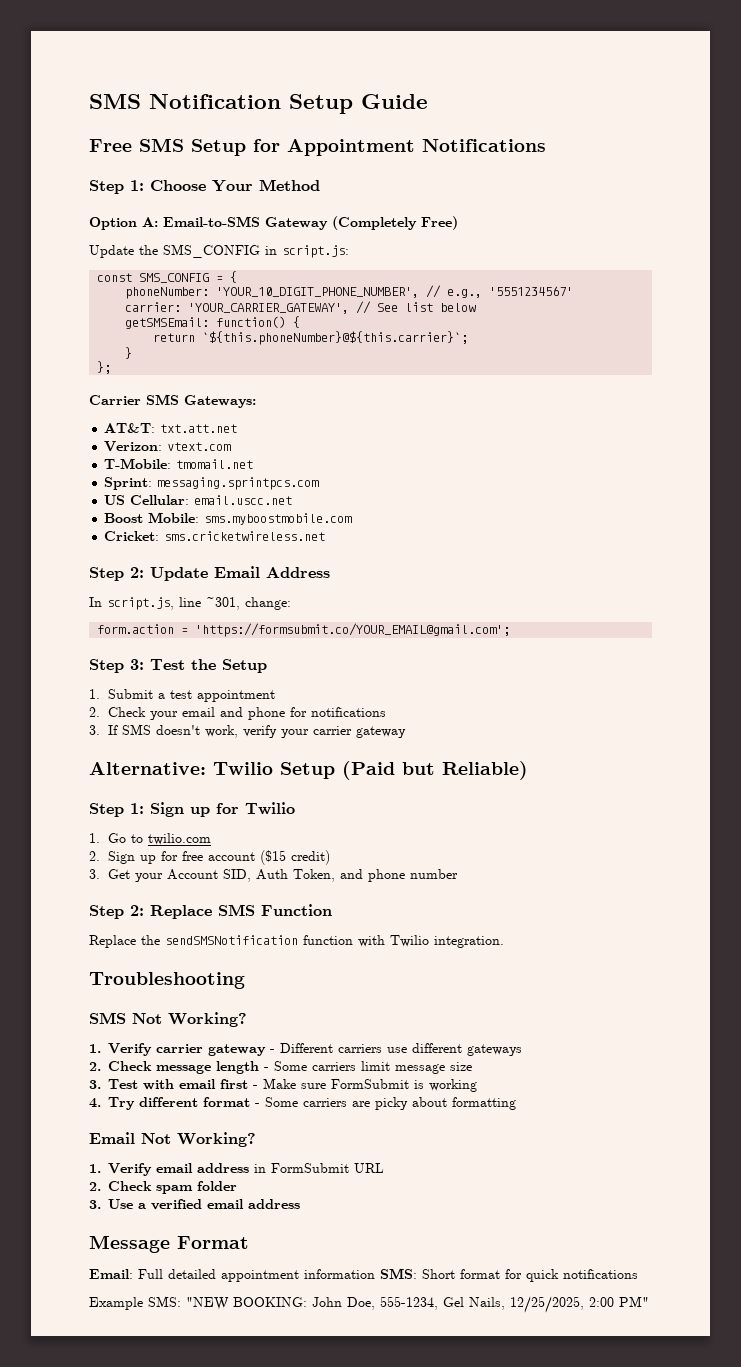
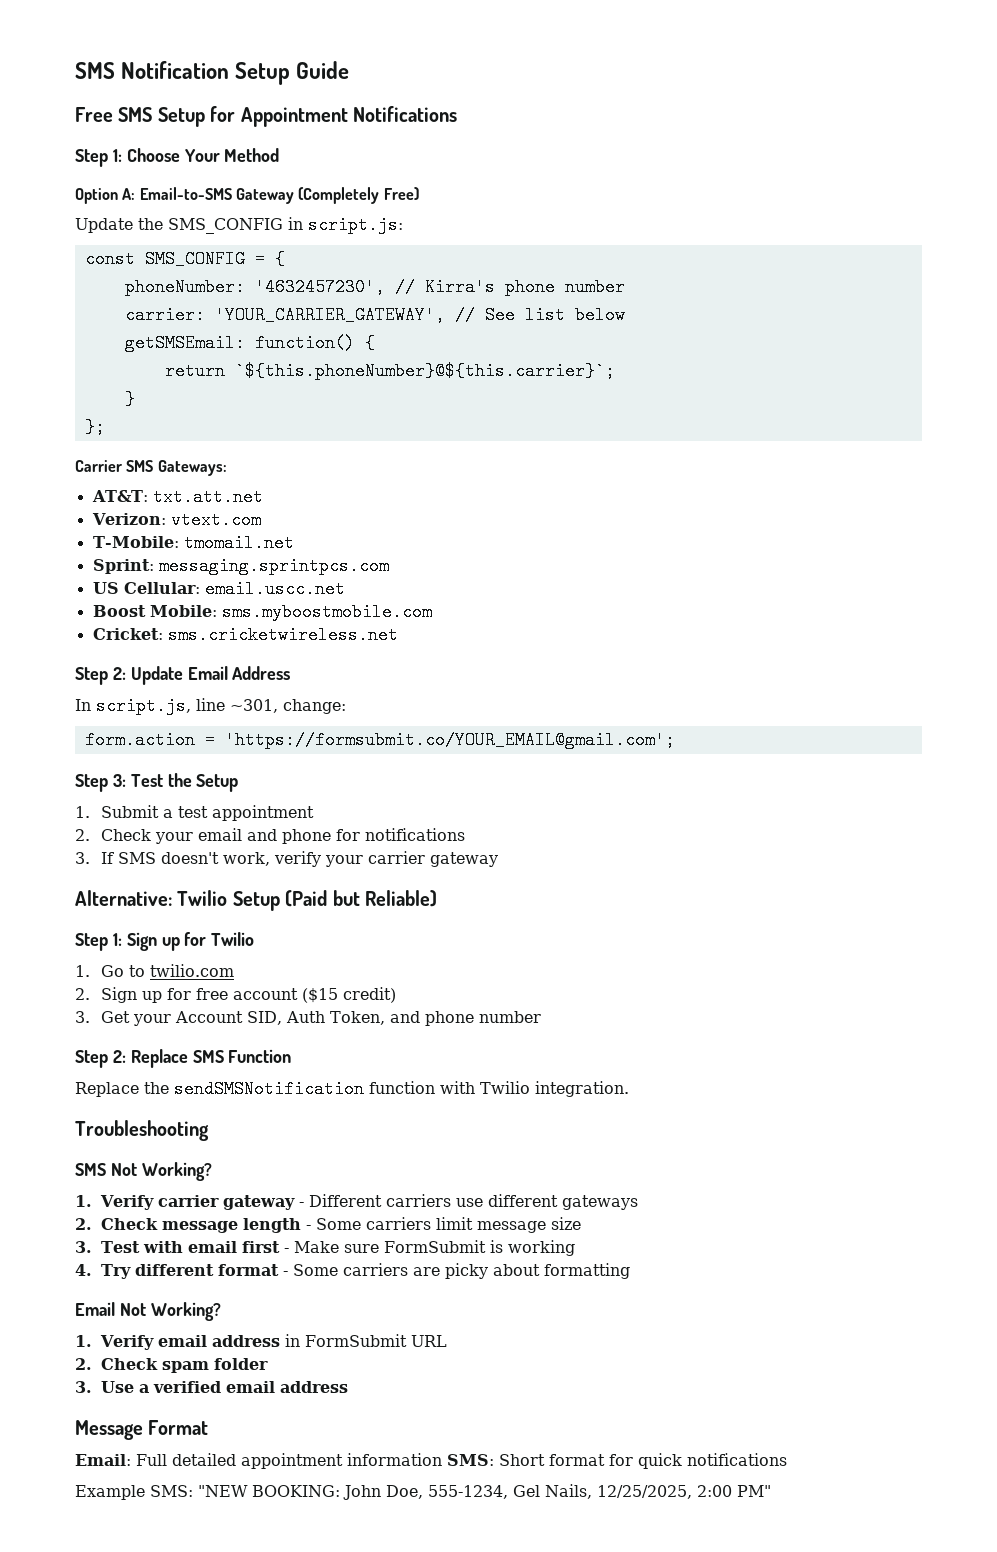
[216,285,574,298] 'YOUR_10_DIGIT_PHONE_NUMBER', // e.g., '5551234567' -> [254,278,625,296] '4632457230', // Kirra's phone number

